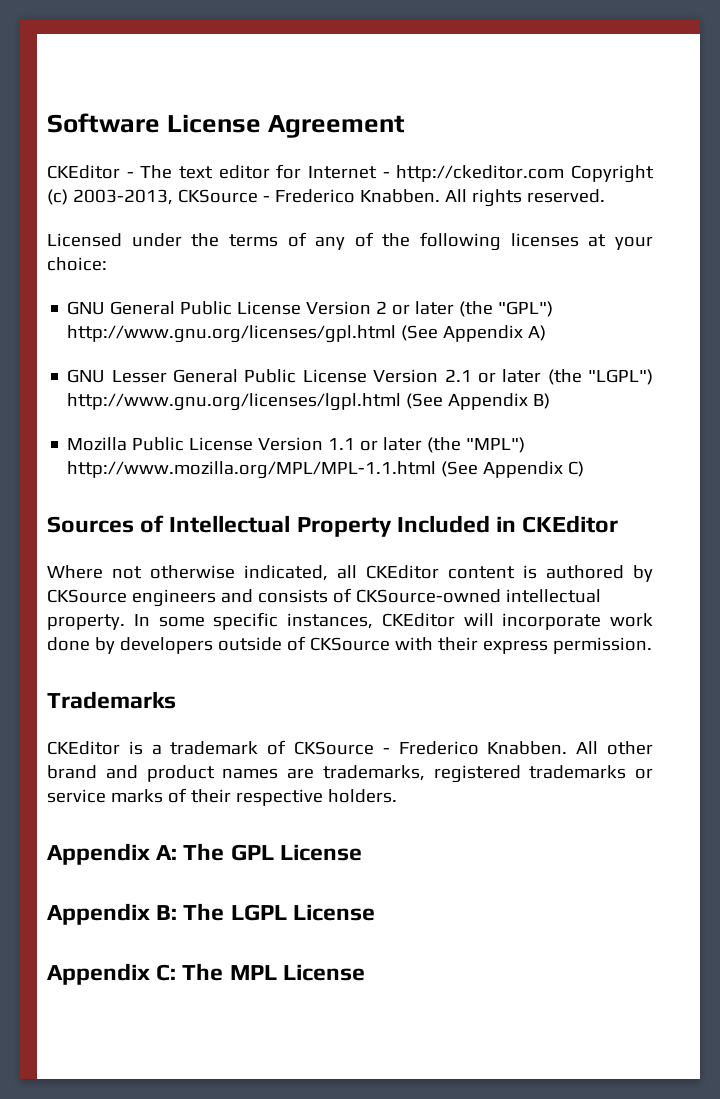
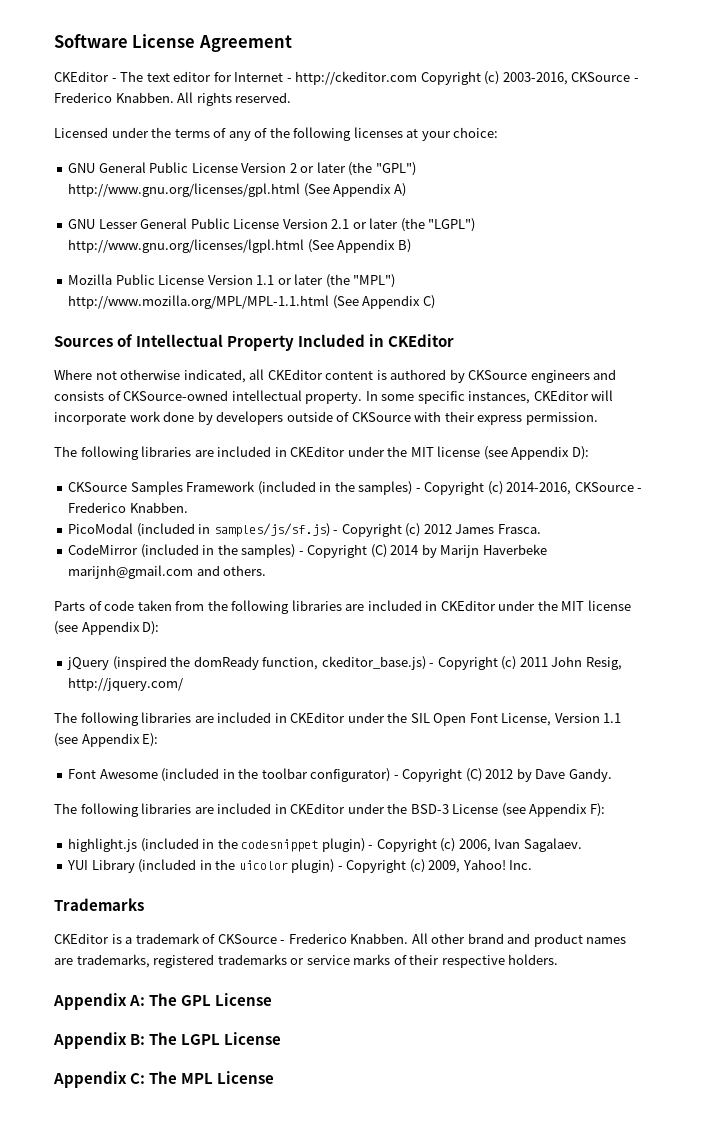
[72,189,173,205] 2003-2013, -> [502,72,568,85] 2003-2016,
(652, 645) none -> [54,446,589,460] [68,481,643,495] [68,502,188,513] [68,523,541,537] [68,544,547,558] [68,565,267,579] [54,600,631,614] [54,621,160,635] [67,656,622,670] [68,677,184,691] [54,712,622,726] [54,733,159,747] [68,768,612,782] [54,803,605,817] [68,838,582,852] [67,859,533,873] // The following libraries are included in CKEditor under the MIT license (see Appendix D): // CKSource Samples Framework (included in the samples) - Copyright (c) 2014-2016, CKSource - Frederico Knabben. // PicoModal (included in samples/js/sf.js) - Copyright (c) 2012 James Frasca. // CodeMirror (included in the samples) - Copyright (C) 2014 by Marijn Haverbeke marijnh@gmail.com and others. // Parts of code taken from the following libraries are included in CKEditor under the MIT license (see Appendix D): // jQuery (inspired the domReady function, ckeditor_base.js) - Copyright (c) 2011 John Resig, http://jquery.com/ // The following libraries are included in CKEditor under the SIL Open Font License, Version 1.1 (see Appendix E): // Font Awesome (included in the toolbar configurator) - Copyright (C) 2012 by Dave Gandy. // The following libraries are included in CKEditor under the BSD-3 License (see Appendix F): // highlight.js (included in the codesnippet plugin) - Copyright (c) 2006, Ivan Sagalaev. // YUI Library (included in the uicolor plugin) - Copyright (c) 2009, Yahoo! Inc.

